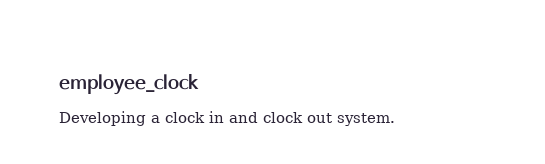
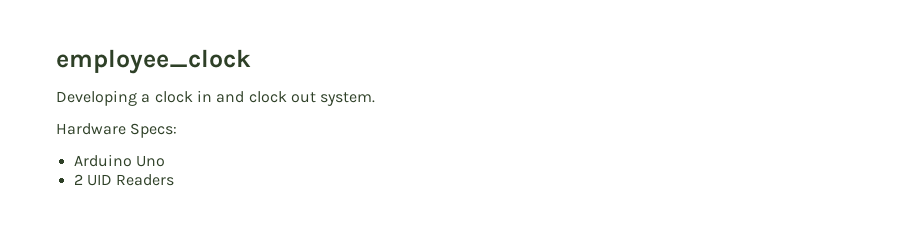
(395, 119) none -> [56,123,178,138] [73,154,165,167] [73,174,175,186] // Hardware Specs: // Arduino Uno // 2 UID Readers

